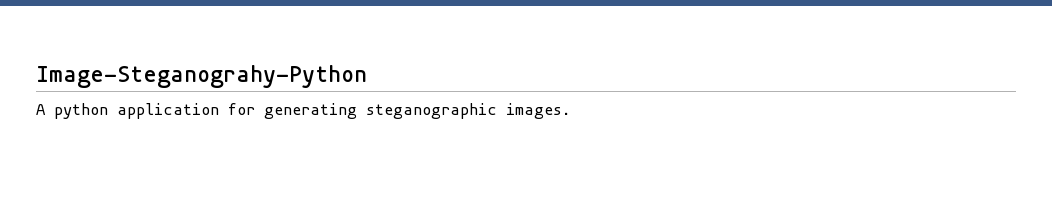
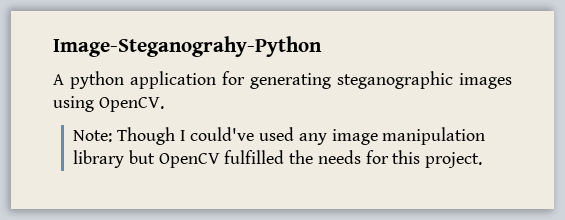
[506,103,571,119] images. -> [459,73,512,89] [53,96,164,112] [73,127,486,145] [73,150,483,168] images using OpenCV. // Note: Though I could've used any image manipulation library but OpenCV fulfilled the needs for this project.

